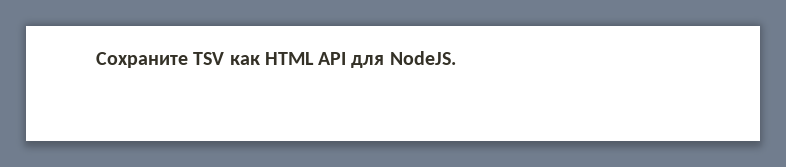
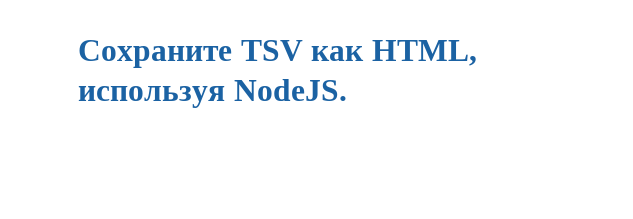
[264,52,385,68] HTML API для -> [371,40,477,66] [78,86,225,108] HTML, используя

